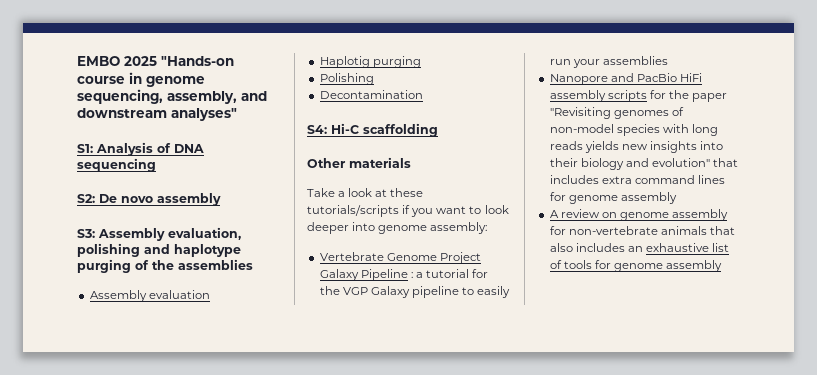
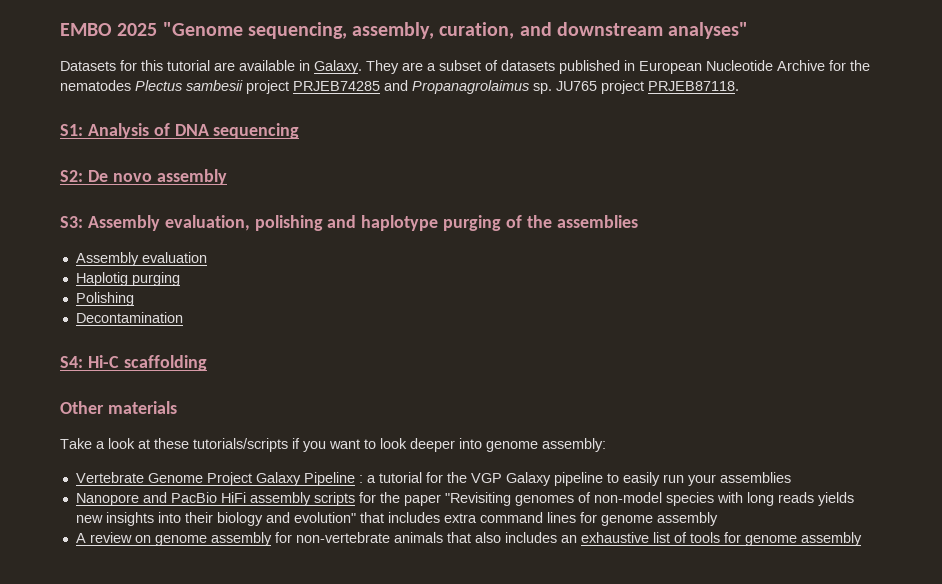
[161,56,234,66] [77,72,205,87] "Hands-on course in genome -> [162,22,243,36] "Genome
(237, 97) none -> [439,22,515,39] curation,
(237, 114) none -> [60,60,870,74] [60,80,739,94] // Datasets for this tutorial are available in Galaxy. They are a subset of datasets published in European Nucleotide Archive for the nematodes Plectus sambesii project PRJEB74285 and Propanagrolaimus sp. JU765 project PRJEB87118.

